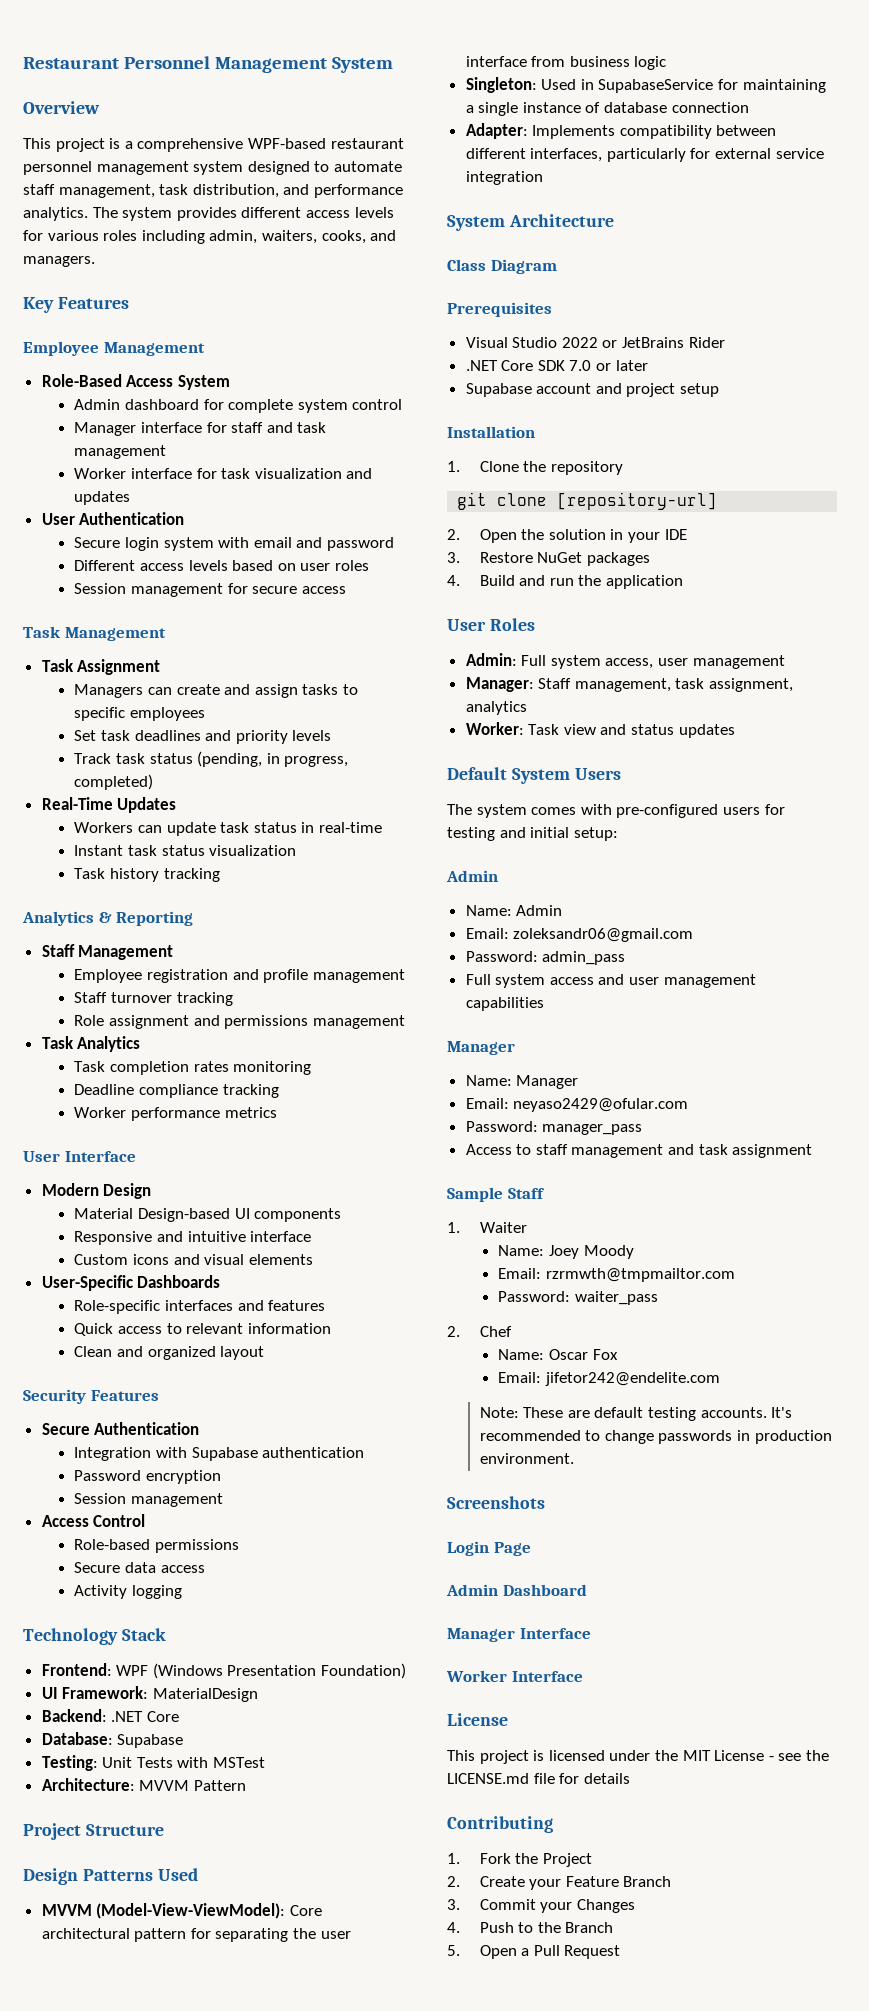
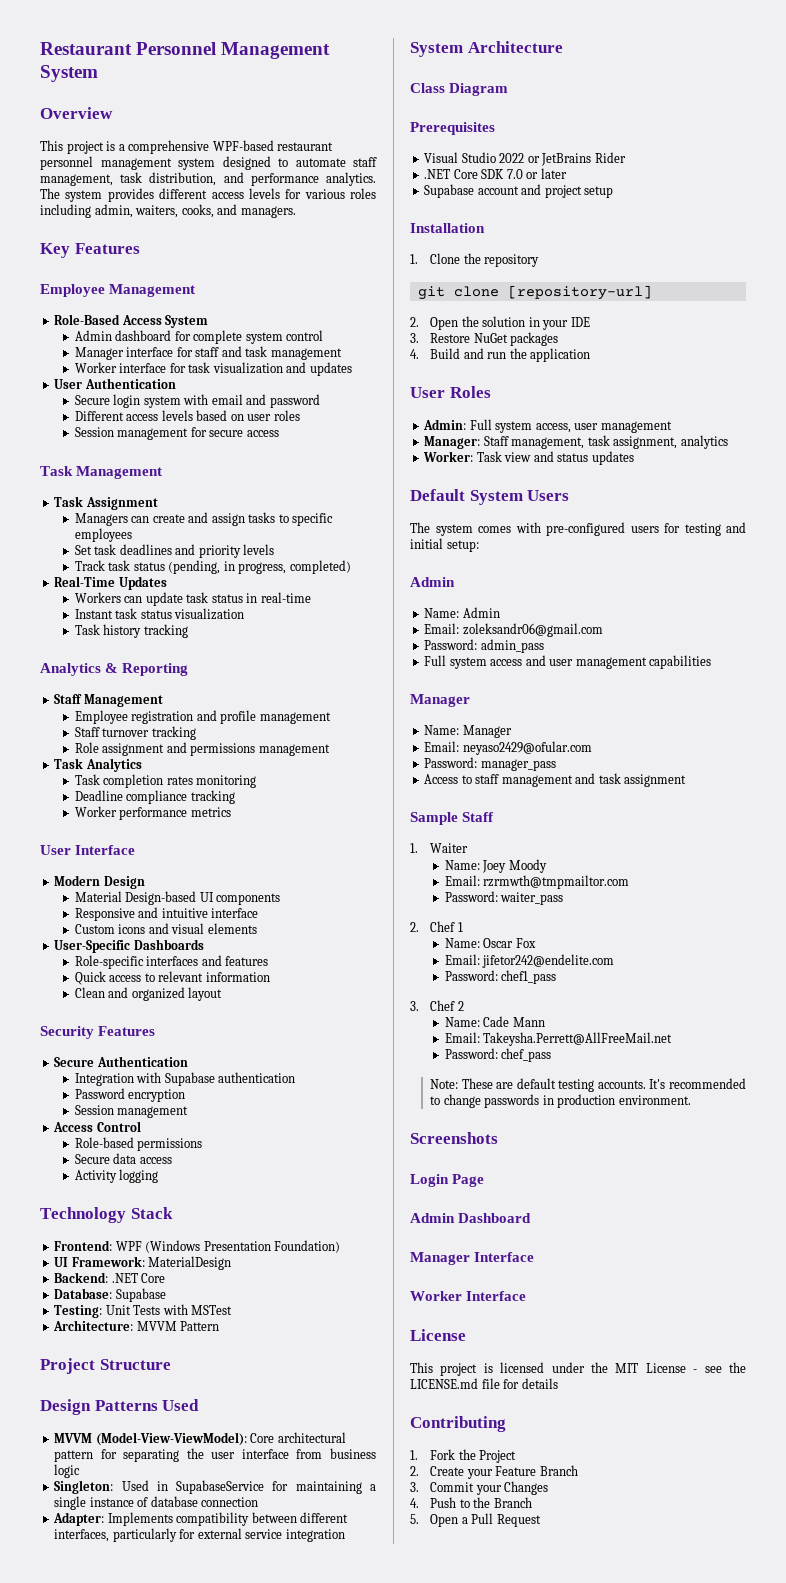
(512, 1331) none -> [457,922,463,932] 1
(720, 1379) none -> [444,970,557,984] [410,1000,464,1011] [444,1016,545,1027] [444,1032,673,1046] [444,1048,552,1062] // Password: chef1_pass // 3. Chef 2 // Name: Cade Mann // Email: Takeysha.Perrett@AllFreeMail.net // Password: chef_pass

